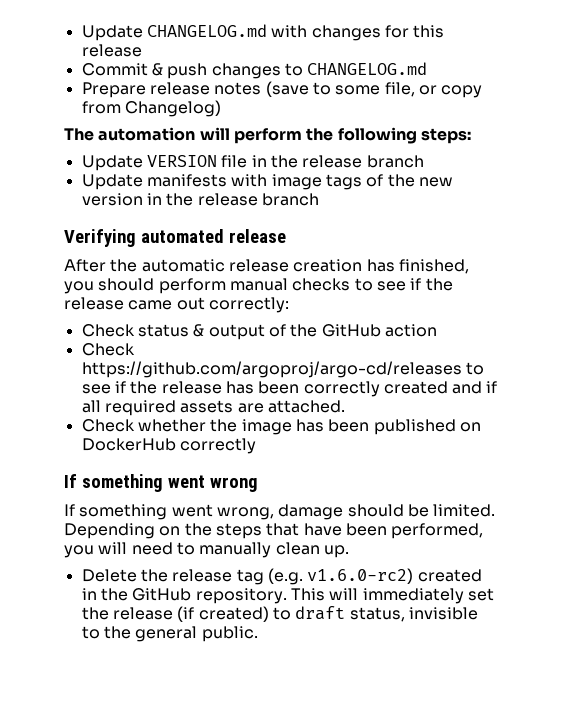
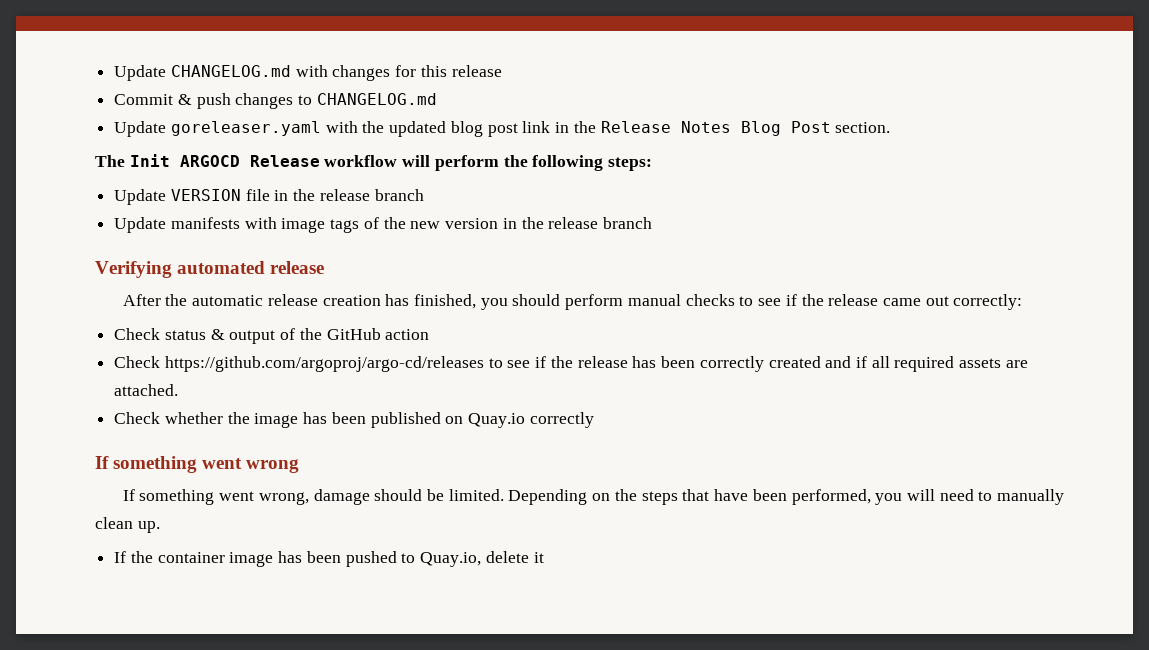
[81,81,483,98] [81,100,221,117] [64,127,196,141] Prepare release notes (save to some file, or copy from Changelog) // The automation -> [114,121,891,137] [95,154,398,167] Update goreleaser.yaml with the updated blog post link in the Release Notes Blog Post section. // The Init ARGOCD Release workflow
[81,438,176,451] DockerHub -> [468,413,526,428] Quay.io
[81,568,482,585] [81,588,494,604] [81,606,478,622] [81,626,258,642] Delete the release tag (e.g. v1.6.0-rc2) created in the GitHub repository. This will immediately set the release (if created) to draft status, invisible to the general public. -> [114,551,544,567] If the container image has been pushed to Quay.io, delete it

